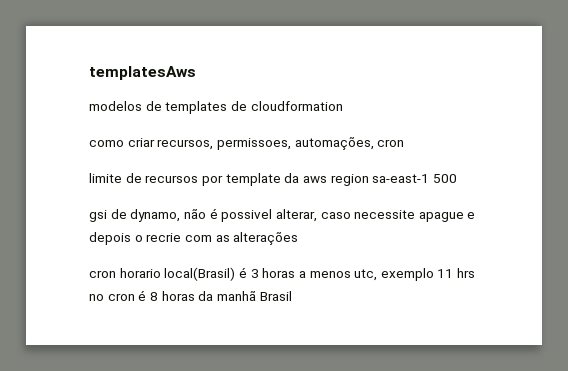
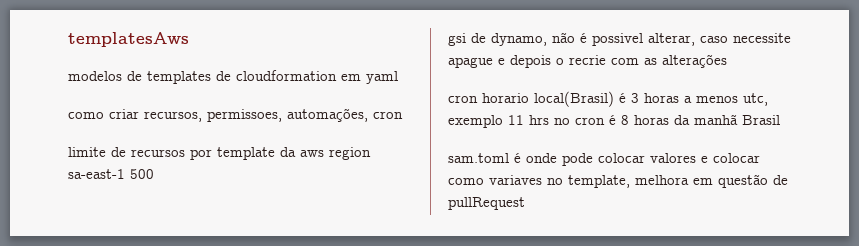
(343, 106) none -> [341,71,398,84] em yaml
(292, 296) none -> [448,153,760,166] [448,174,788,188] [448,197,525,210] // sam.toml é onde pode colocar valores e colocar como variaves no template, melhora em questão de pullRequest

